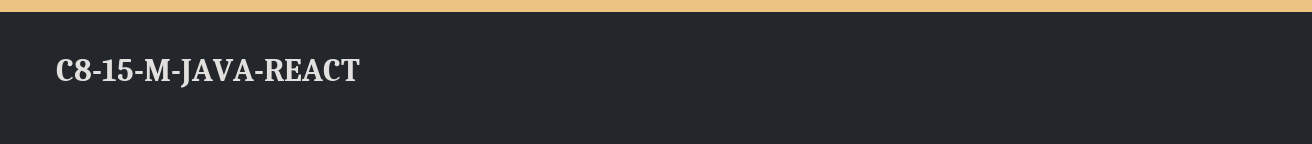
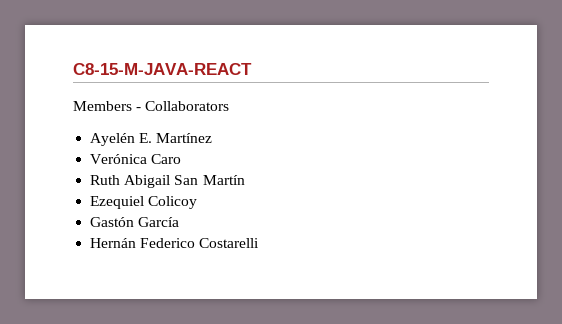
(360, 73) none -> [73,101,230,111] [90,133,213,146] [90,154,182,164] [90,175,245,188] [90,196,198,209] [90,217,180,227] [90,238,260,248] // Members - Collaborators // Ayelén E. Martínez // Verónica Caro // Ruth Abigail San Martín // Ezequiel Colicoy // Gastón García // Hernán Federico Costarelli

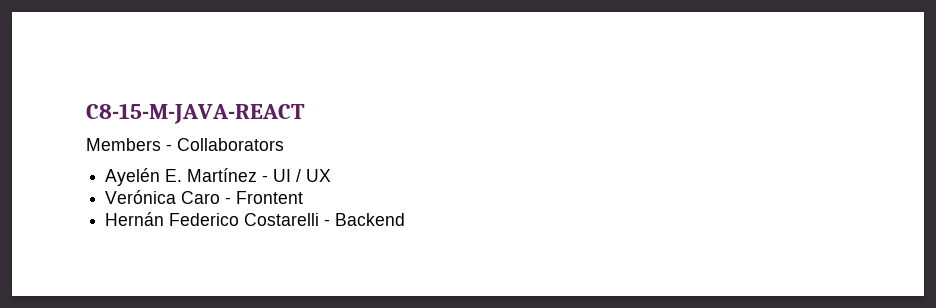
[90,154,182,164] [90,175,245,188] [90,196,198,209] [90,217,180,227] // Verónica Caro // Ruth Abigail San Martín // Ezequiel Colicoy // Gastón García -> [262,169,332,182] [105,190,304,204] - UI / UX // Verónica Caro - Frontent
(260, 243) none -> [324,213,406,226] - Backend

